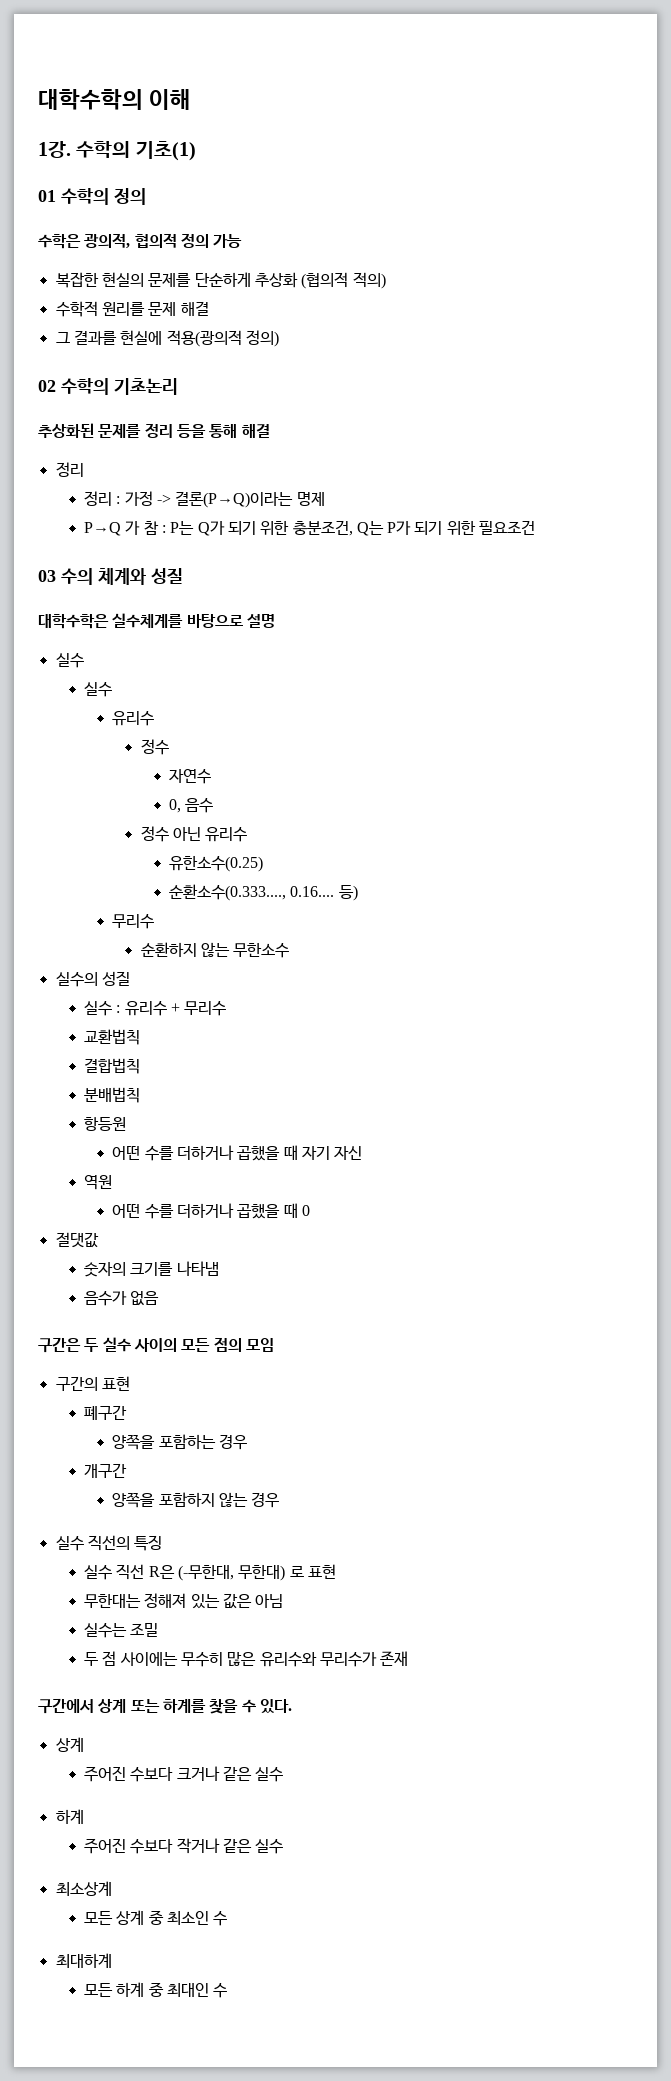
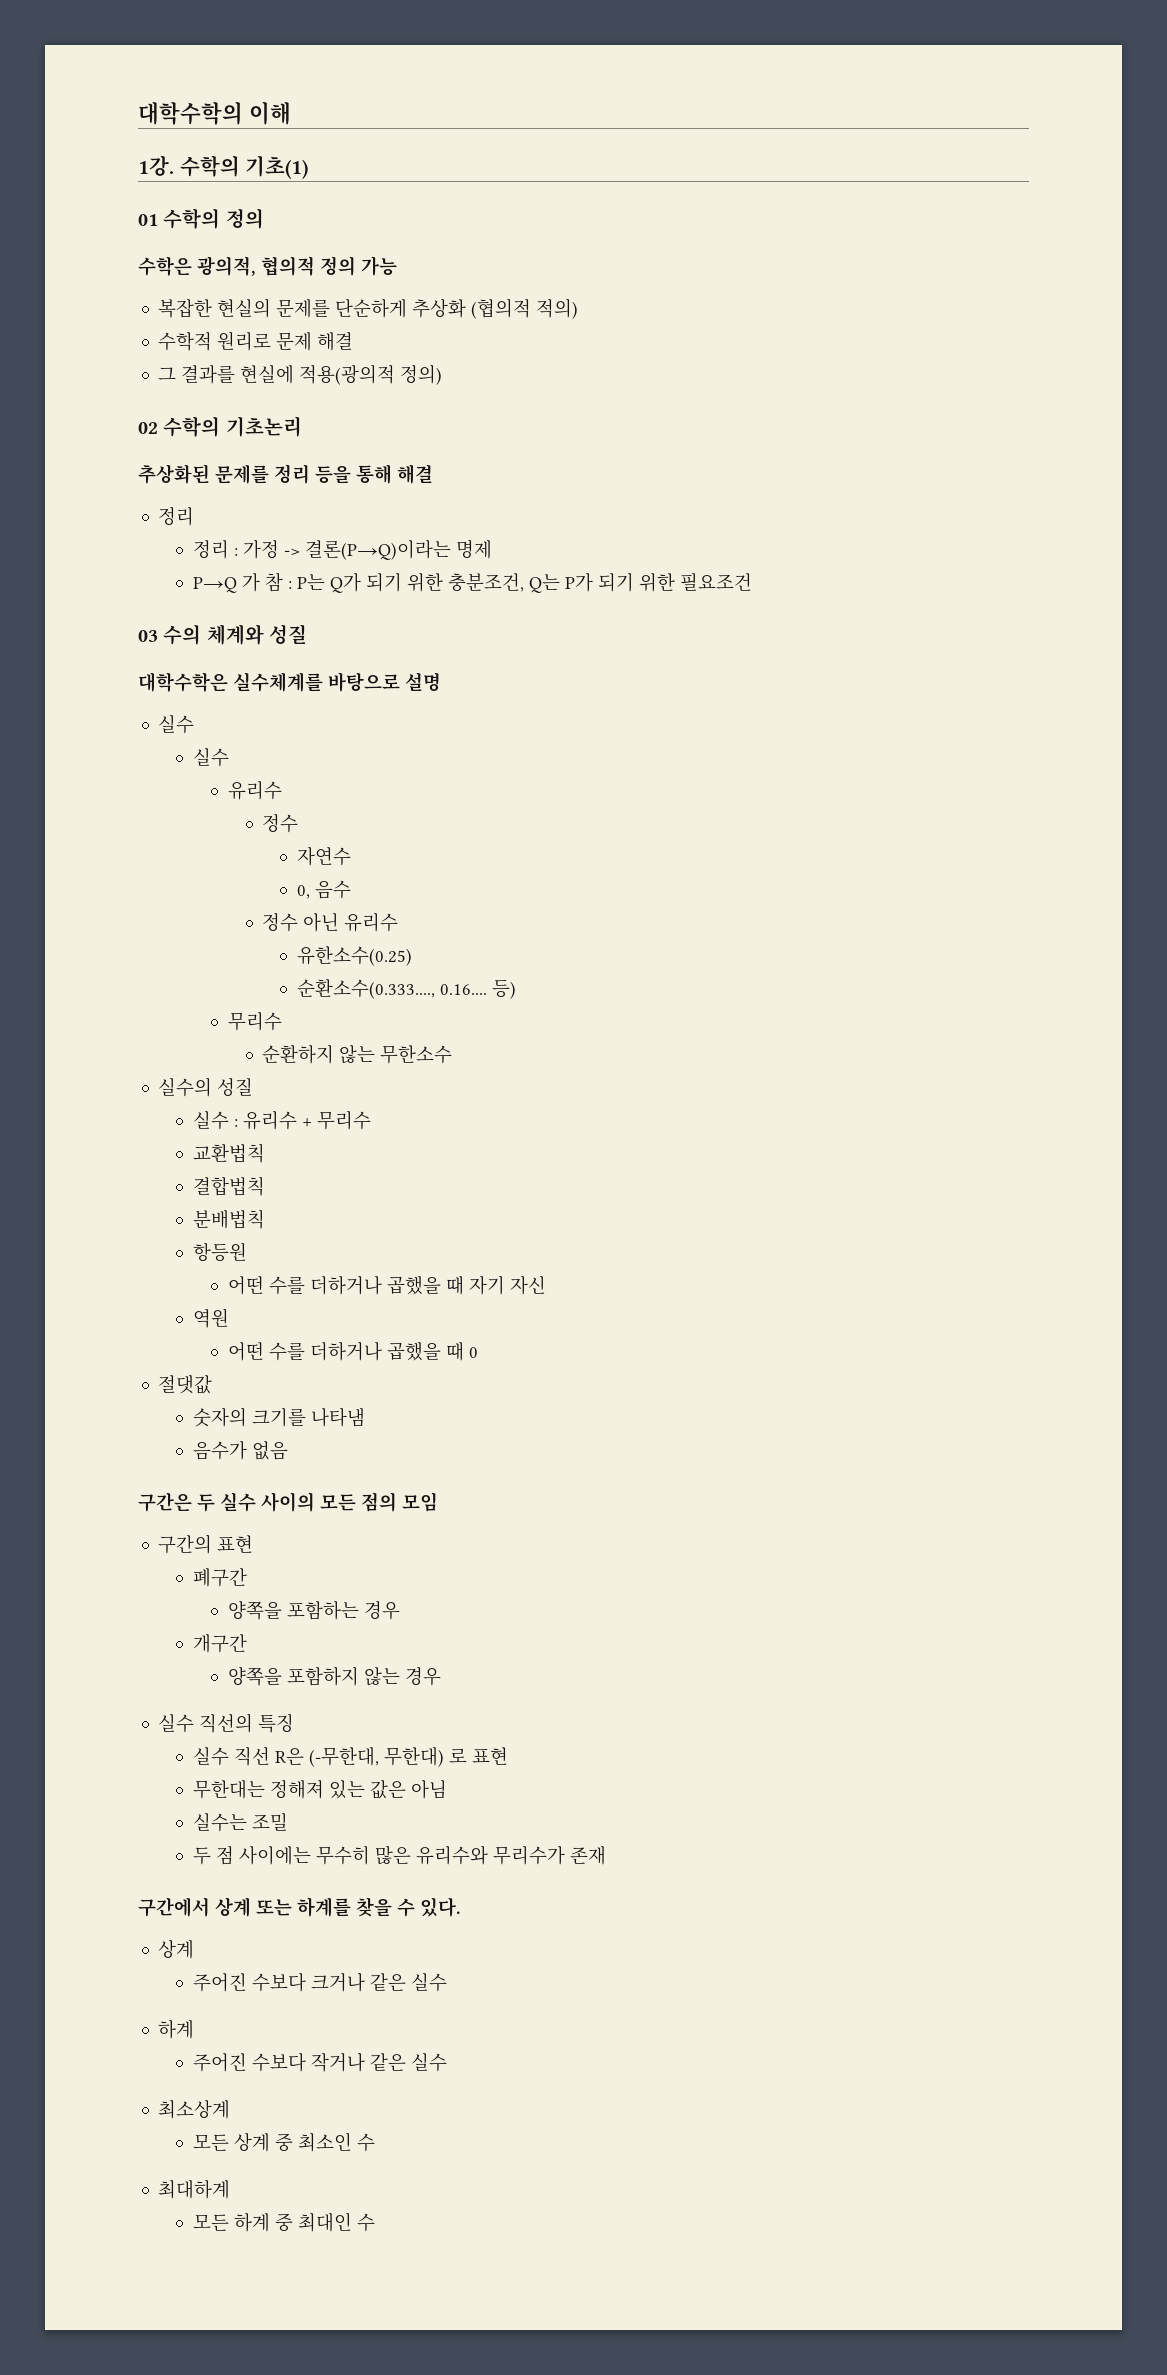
[101,302,145,316] 원리를 -> [217,331,272,351] 원리로

